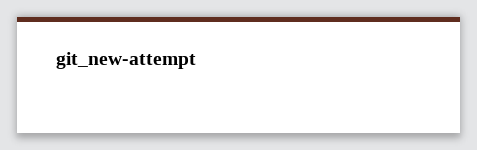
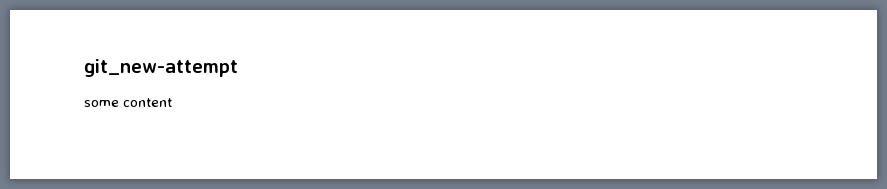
(196, 60) none -> [84,98,172,107] // some content

